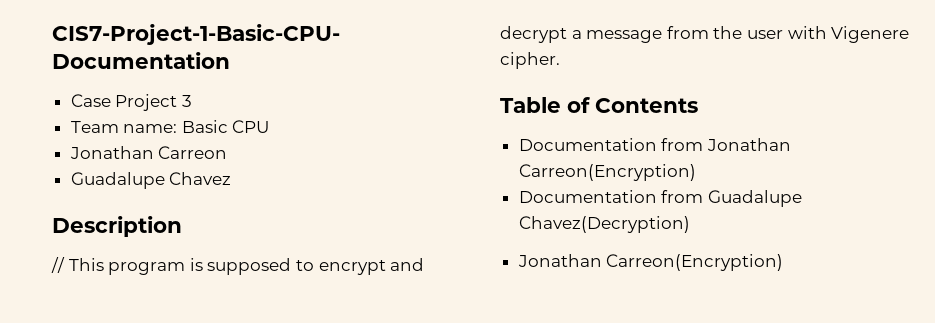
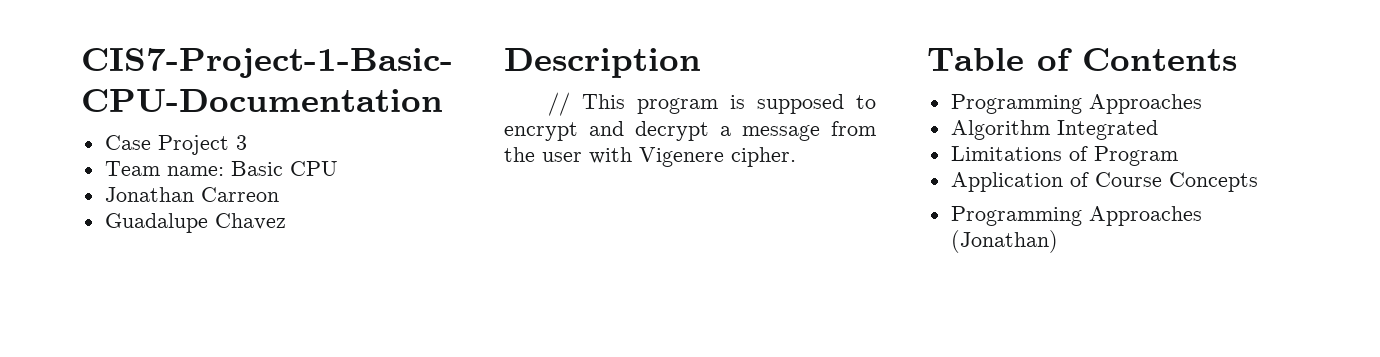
[518,138,791,151] [518,164,696,181] [518,190,802,207] [518,216,690,233] [517,254,784,271] Documentation from Jonathan Carreon(Encryption) // Documentation from Guadalupe Chavez(Decryption) // Jonathan Carreon(Encryption) -> [950,94,1202,114] [950,120,1158,140] [950,146,1178,166] [950,172,1258,192] [950,206,1202,226] [950,230,1058,253] Programming Approaches // Algorithm Integrated // Limitations of Program // Application of Course Concepts // Programming Approaches (Jonathan)

